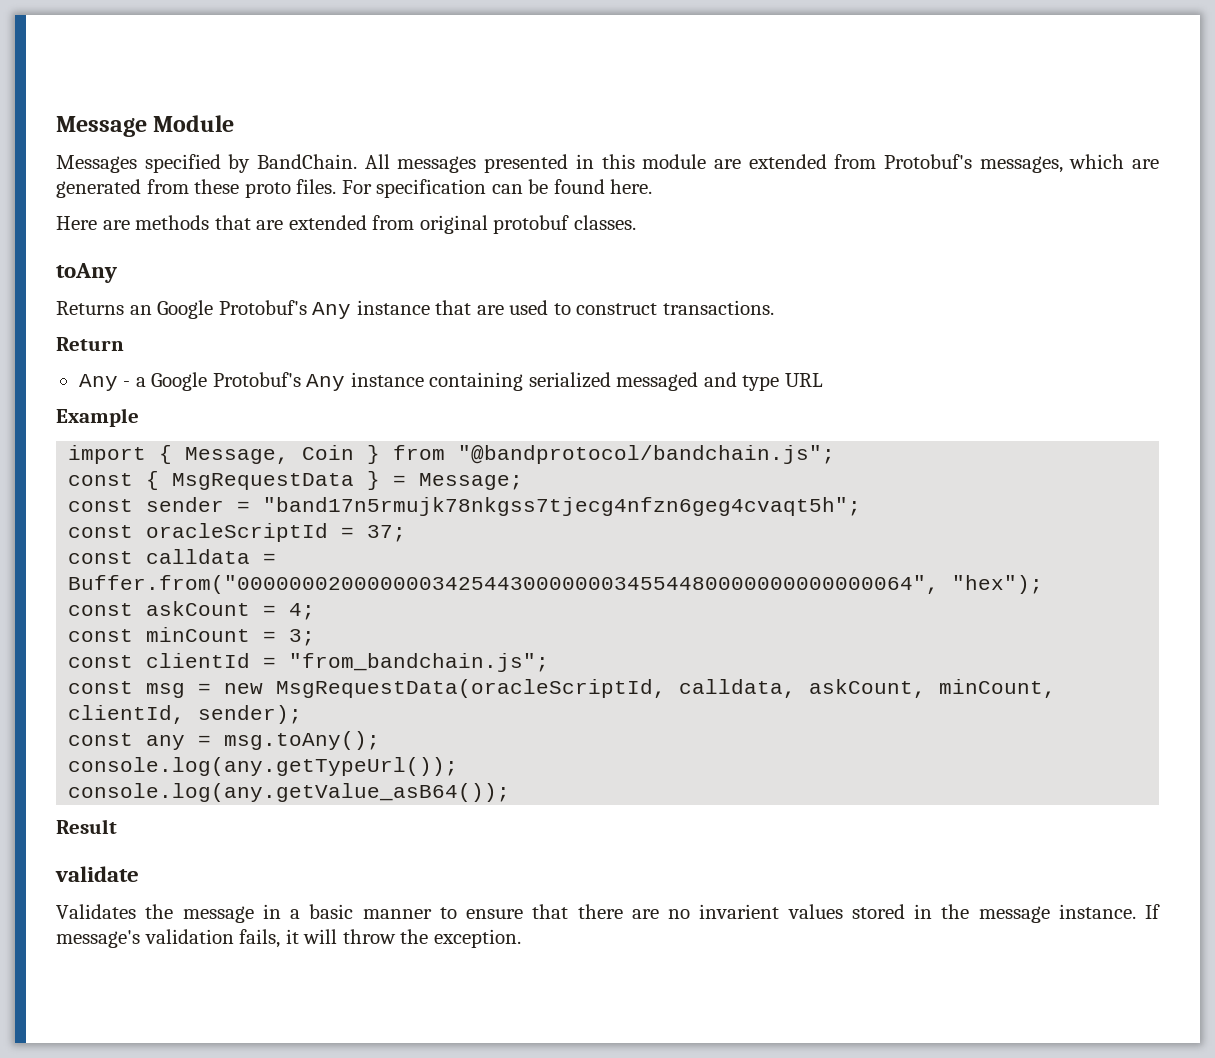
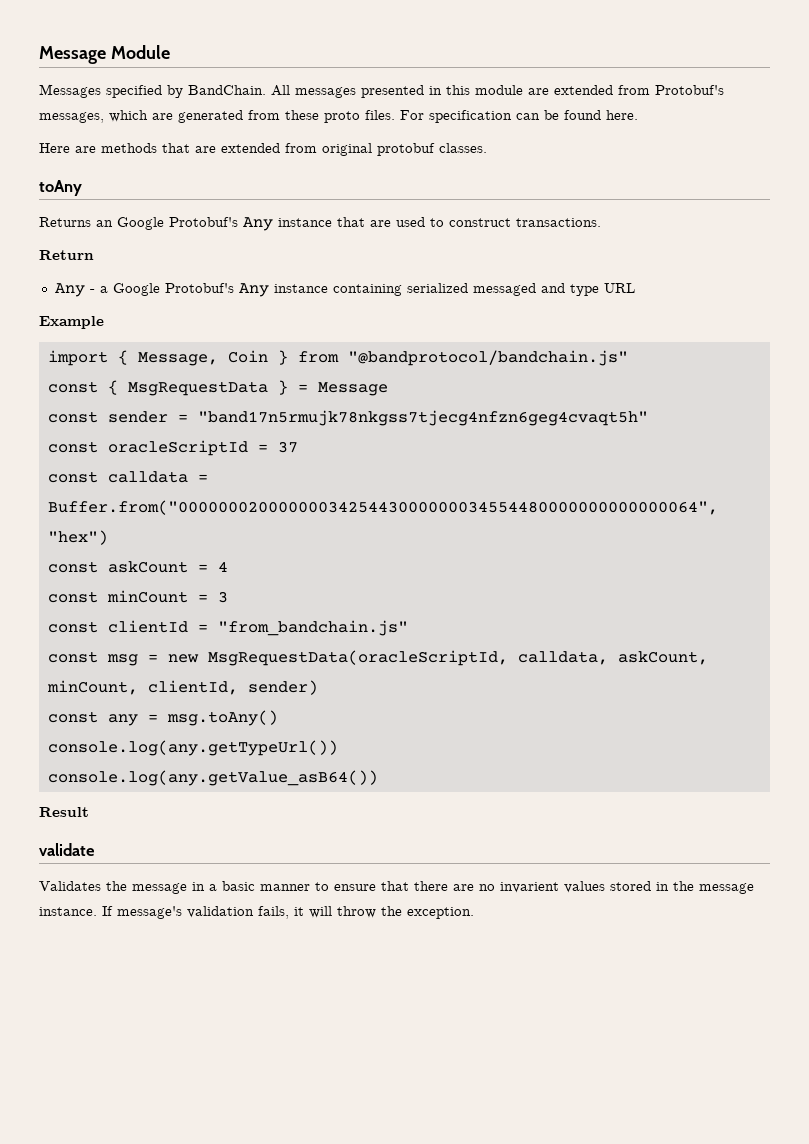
[458,445,836,464] "@bandprotocol/bandchain.js"; -> [347,350,628,366] "@bandprotocol/bandchain.js"
[419,473,524,490] Message; -> [317,382,388,396] Message
[263,497,862,516] "band17n5rmujk78nkgss7tjecg4nfzn6geg4cvaqt5h"; -> [197,410,648,426] "band17n5rmujk78nkgss7tjecg4nfzn6geg4cvaqt5h"
[367,525,407,542] 37; -> [277,441,298,453] 37
[952,575,1044,594] "hex"); -> [47,530,108,545] "hex")
[289,603,316,620] 4; -> [217,561,228,572] 4
[289,629,316,646] 3; -> [217,591,228,603] 3
[289,653,550,672] "from_bandchain.js"; -> [217,620,408,636] "from_bandchain.js"
[198,705,303,724] sender); -> [247,680,318,695] sender)
[224,731,381,750] [68,757,459,776] [68,783,511,802] msg.toAny(); // console.log(any.getTypeUrl()); // console.log(any.getValue_asB64()); -> [166,710,278,726] [47,740,338,756] [47,770,378,786] msg.toAny() // console.log(any.getTypeUrl()) // console.log(any.getValue_asB64())

